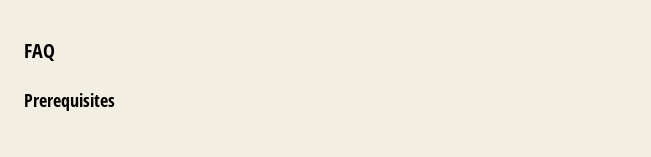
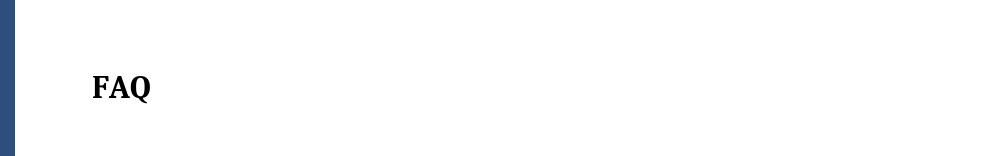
[24,93,115,111] // Prerequisites -> (151, 90) none

